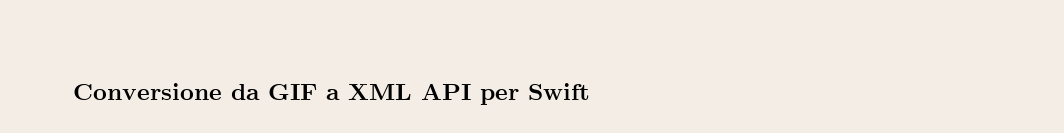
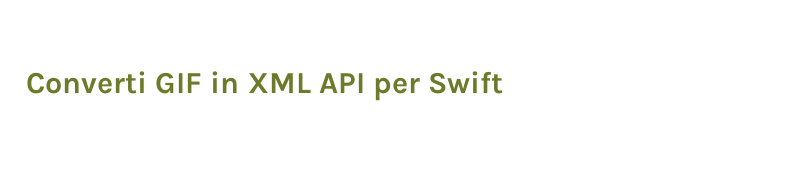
[73,83,340,100] Conversione da GIF a -> [26,71,240,94] Converti GIF in

